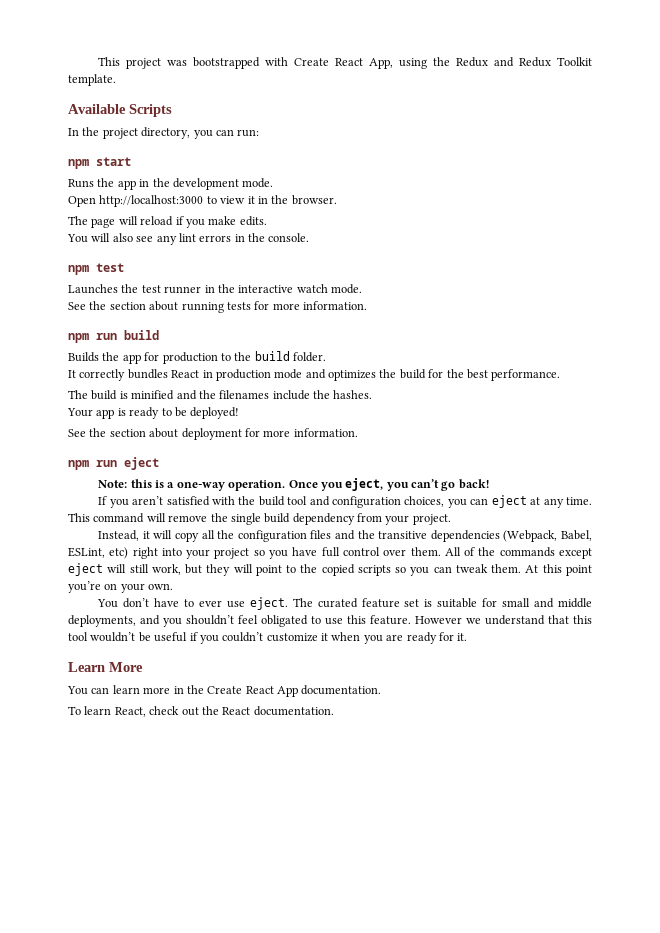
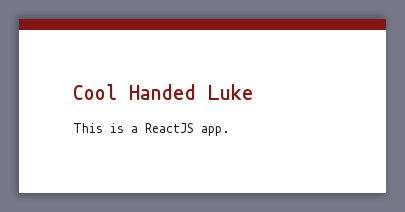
[98,57,593,69] [68,74,116,86] [68,104,172,117] [68,127,260,139] [68,157,131,169] [68,178,274,190] [68,195,337,207] [68,216,267,228] [67,233,310,245] [68,263,124,275] [68,284,362,294] [68,301,367,313] [68,330,159,343] [68,351,326,364] [68,369,561,381] [68,390,373,400] [67,407,240,419] [68,428,358,440] [68,457,159,470] [98,478,489,491] [98,495,592,508] [68,513,451,525] [98,530,592,542] [68,547,593,559] [68,563,592,576] [68,581,174,593] [97,597,592,610] [68,615,592,627] [68,632,468,644] [68,662,143,672] [67,685,382,697] [68,706,334,717] This project was bootstrapped with Create React App, using the Redux and Redux Toolkit template. // Available Scripts // In the project directory, you can run: // npm start // Runs the app in the development mode. // Open http://localhost:3000 to view it in the browser. // The page will reload if you make edits. // You will also see any lint errors in the console. // npm test // Launches the test runner in the interactive watch mode. // See the section about running tests for more information. // npm run build // Builds the app for production to the build folder. // It correctly bundles React in production mode and optimizes the build for the best performance. // The build is minified and the filenames include the hashes. // Your app is ready to be deployed! // See the section about deployment for more information. // npm run eject // Note: this is a one-way operation. Once you eject, you can’t go back! // If you aren’t satisfied with the build tool and configuration choices, you can eject at any time. This command will remove the single build dependency from your project. // Instead, it will copy all the configuration files and the transitive dependencies (Webpack, Babel, ESLint, etc) right into your project so you have full control over them. All of the commands except eject will still work, but they will point to the copied scripts so you can tweak them. At this point you’re on your own. // You don’t have to ever use eject. The curated feature set is suitable for small and middle deployments, and you shouldn’t feel obligated to use this feature. However we understand that this tool wouldn’t be useful if you couldn’t customize it when you are ready for it. // Learn More // You can learn more in the Create React App documentation. // To learn React, check out the React documentation. -> [73,84,254,100] [73,123,230,136] Cool Handed Luke // This is a ReactJS app.

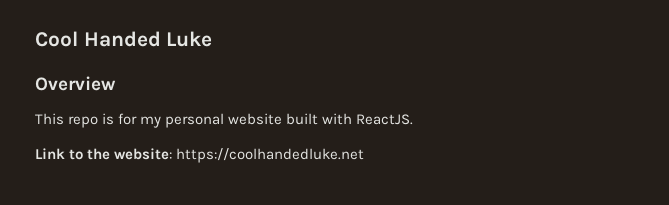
(254, 92) none -> [35,76,116,91] // Overview
[110,123,230,136] is a ReactJS app. -> [68,113,414,128] [35,148,365,163] repo is for my personal website built with ReactJS. // Link to the website: https://coolhandedluke.net

